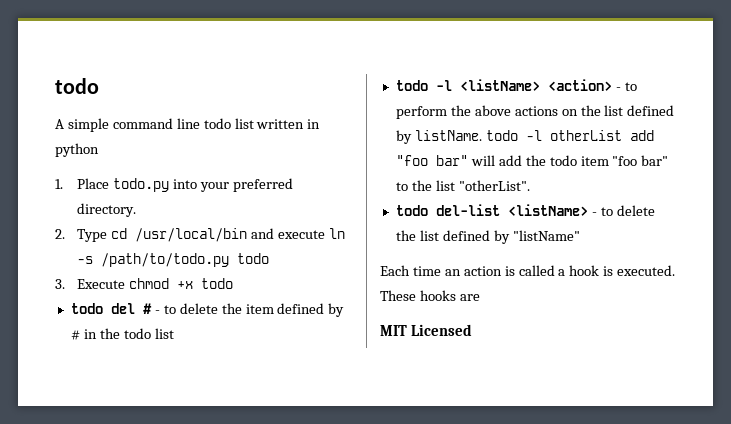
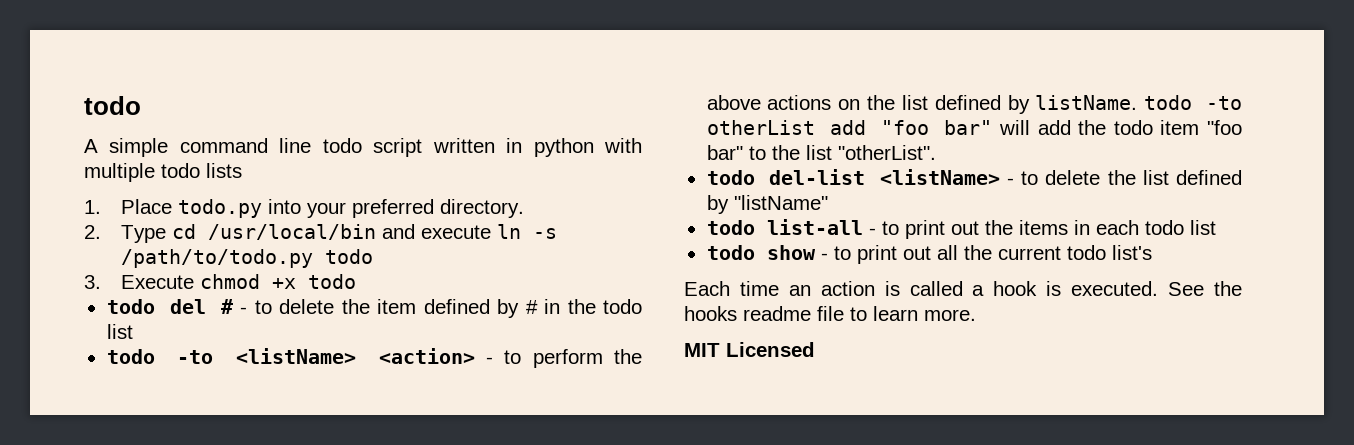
[234,118,254,129] list -> [373,138,423,157] script
(99, 150) none -> [604,138,643,153] [84,163,242,182] with multiple todo lists
[435,80,452,91] -l -> [177,350,214,364] -to
[525,130,542,141] -l -> [1206,96,1242,110] -to
(580, 235) none -> [706,219,1216,239] [706,245,1152,264] // todo list-all - to print out the items in each todo list // todo show - to print out all the current todo list's
[380,290,480,301] These hooks are -> [1168,281,1242,296] [684,306,976,321] See the hooks readme file to learn more.

